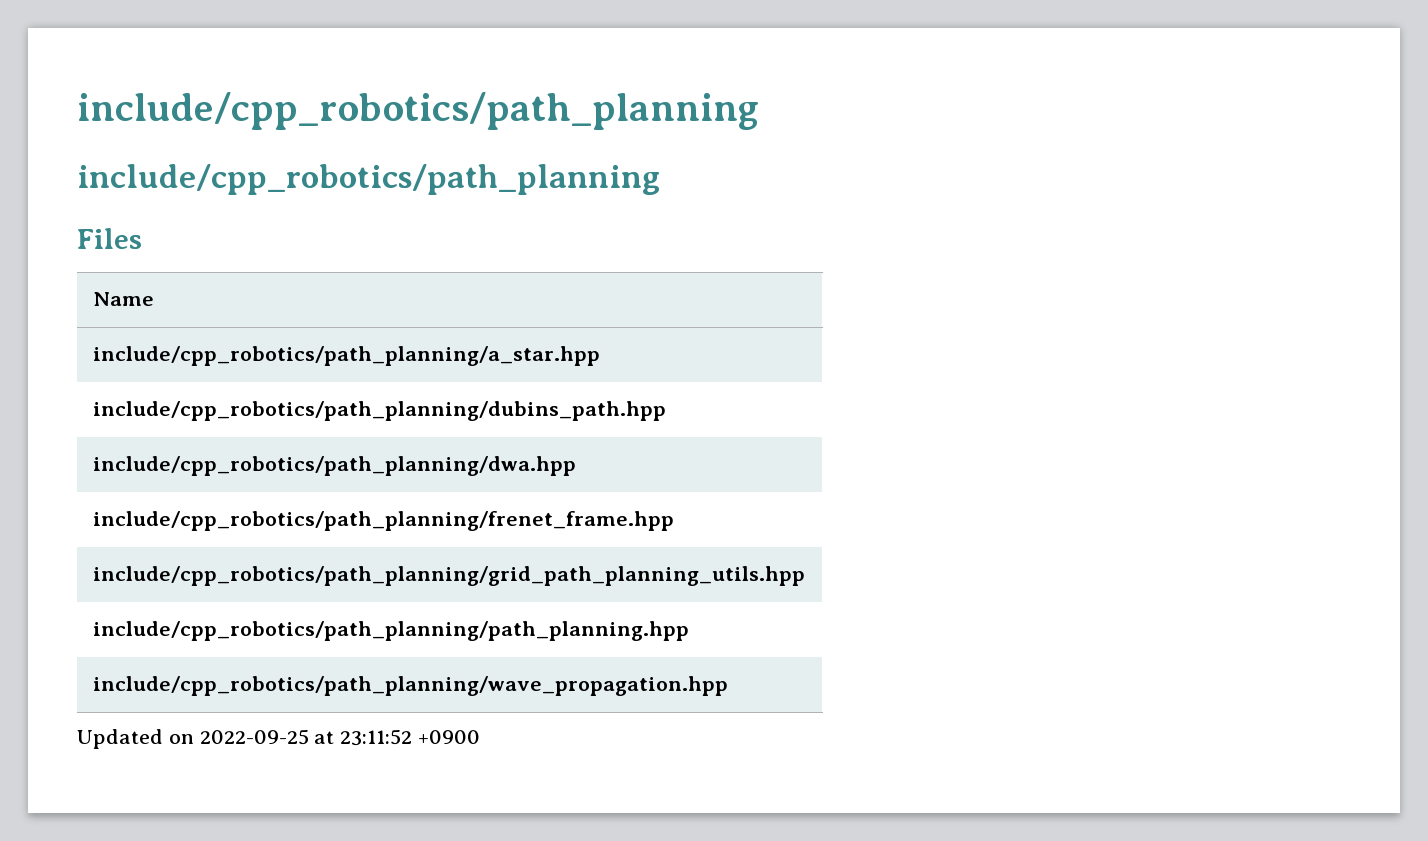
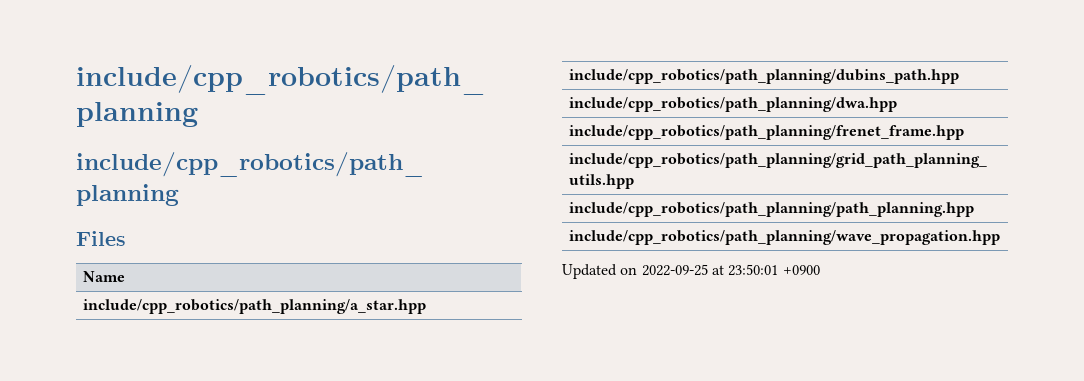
[340,729,413,746] 23:11:52 -> [728,264,779,276] 23:50:01

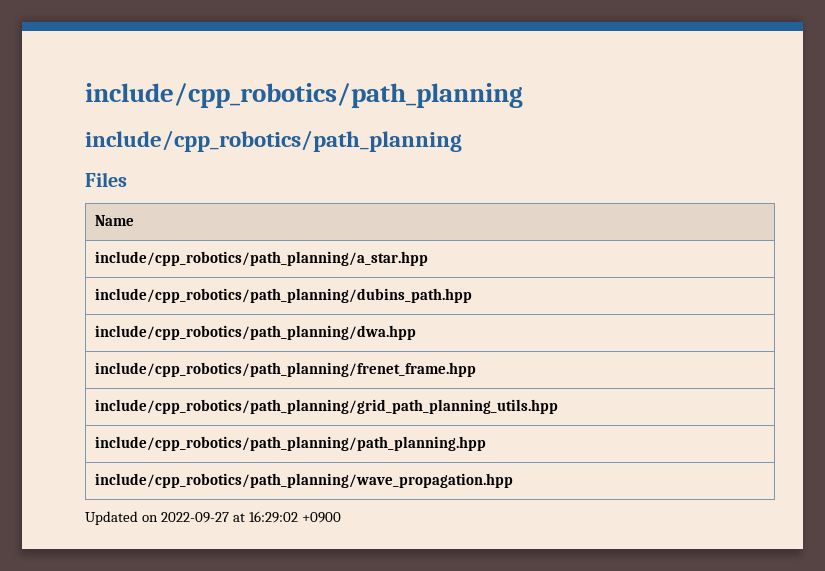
[641,264,779,276] 2022-09-25 at 23:50:01 -> [160,511,298,523] 2022-09-27 at 16:29:02

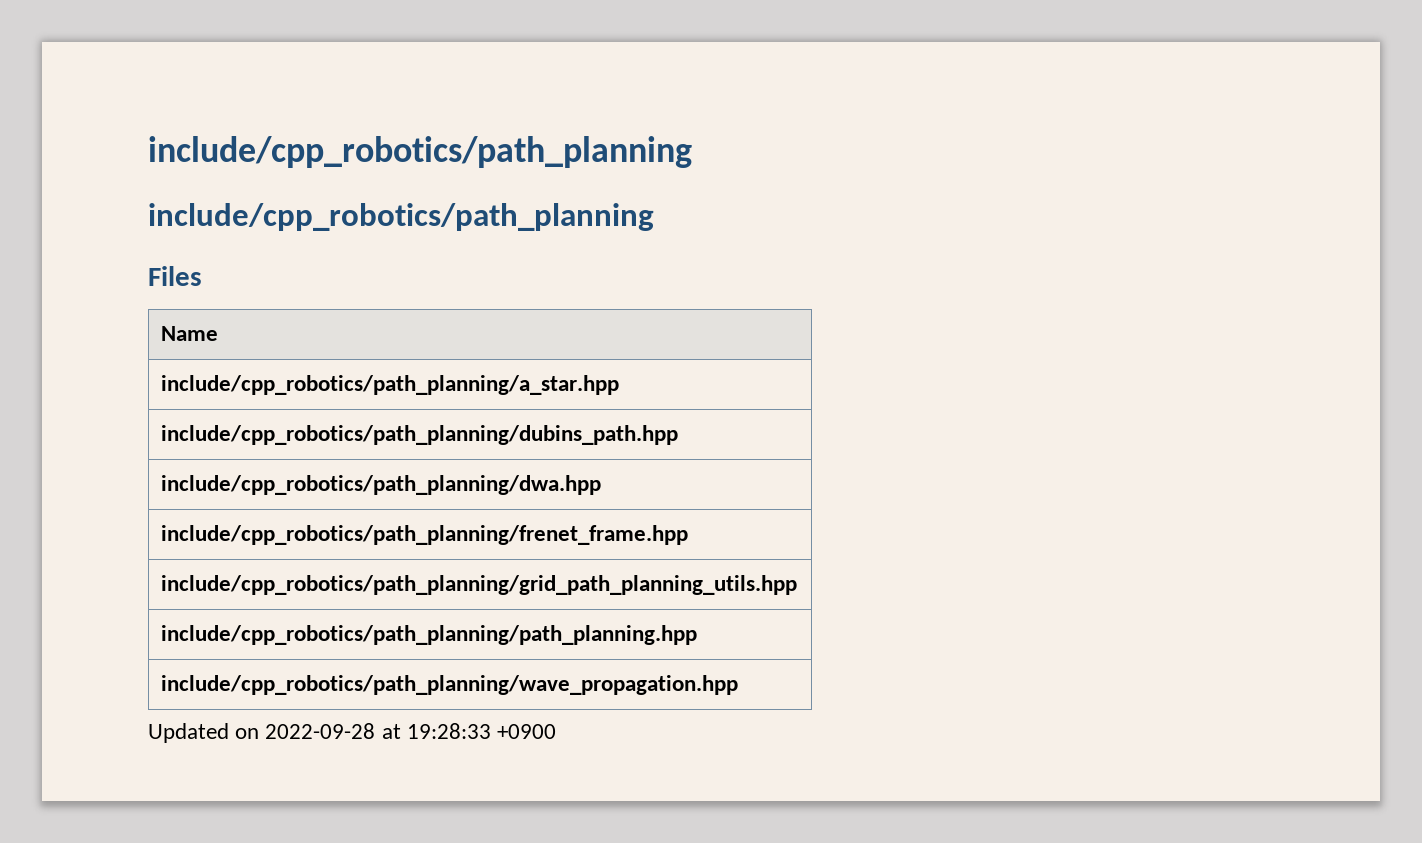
[160,511,298,523] 2022-09-27 at 16:29:02 -> [265,723,491,739] 2022-09-28 at 19:28:33

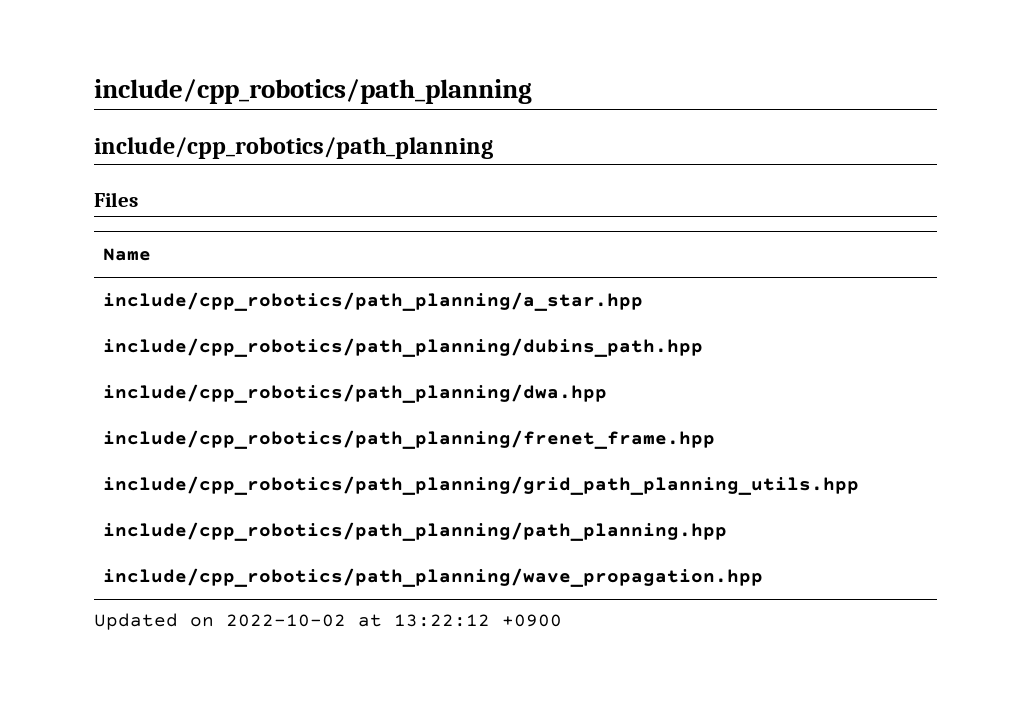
[265,723,491,739] 2022-09-28 at 19:28:33 -> [226,614,490,627] 2022-10-02 at 13:22:12

